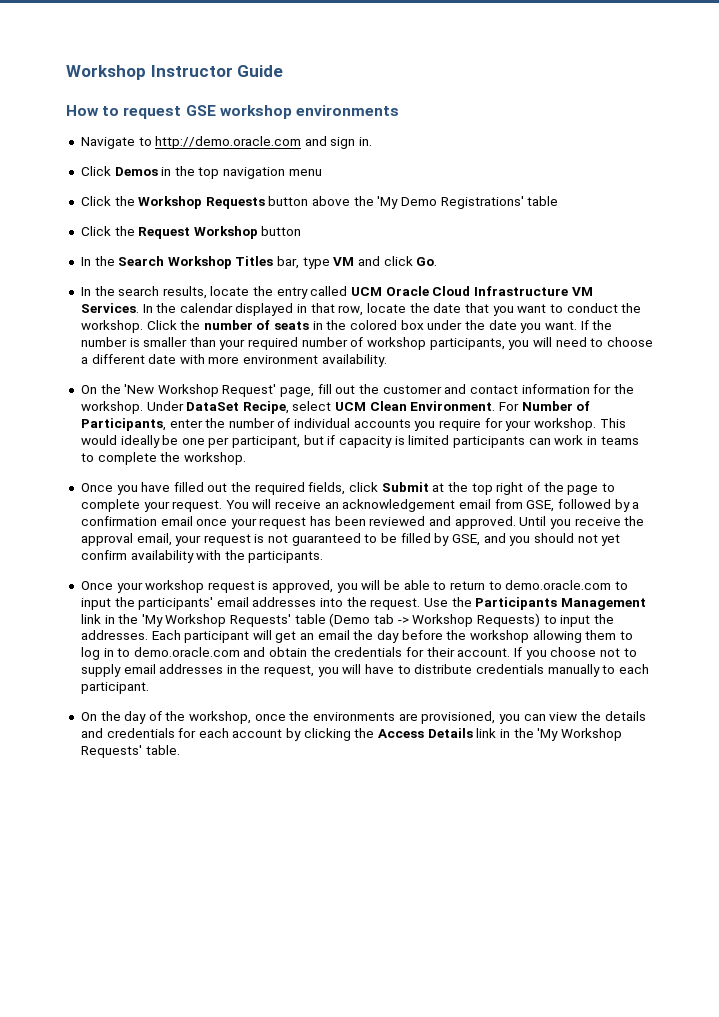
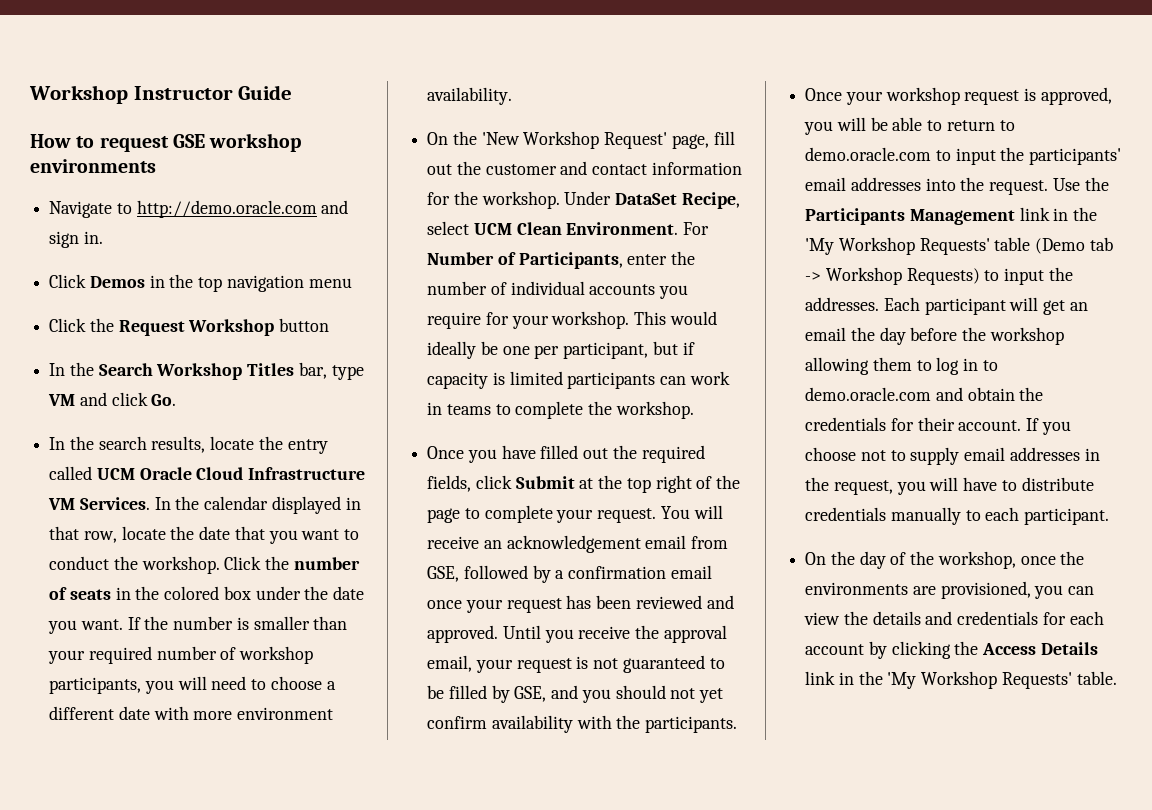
[80,196,559,209] // Click the Workshop Requests button above the 'My Demo Registrations' table -> (352, 283) none

